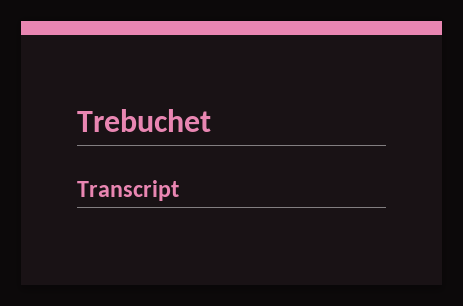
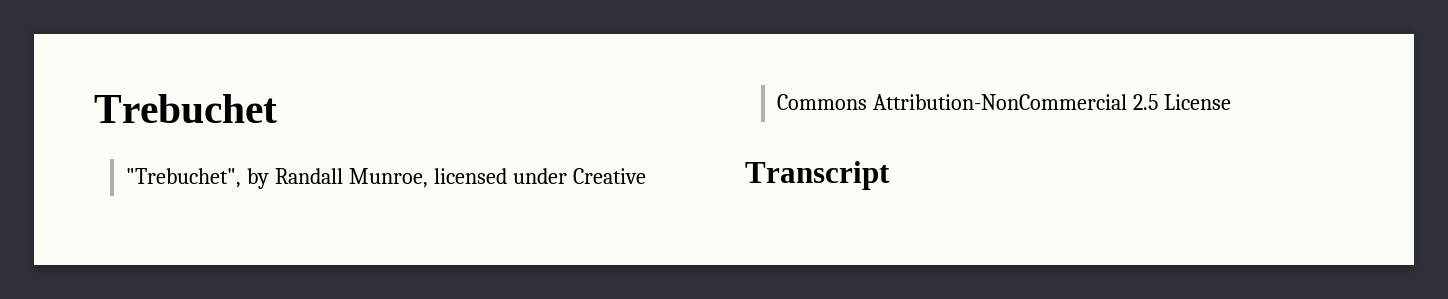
(211, 120) none -> [125,168,646,189] [776,94,1231,110] // "Trebuchet", by Randall Munroe, licensed under Creative Commons Attribution-NonCommercial 2.5 License

